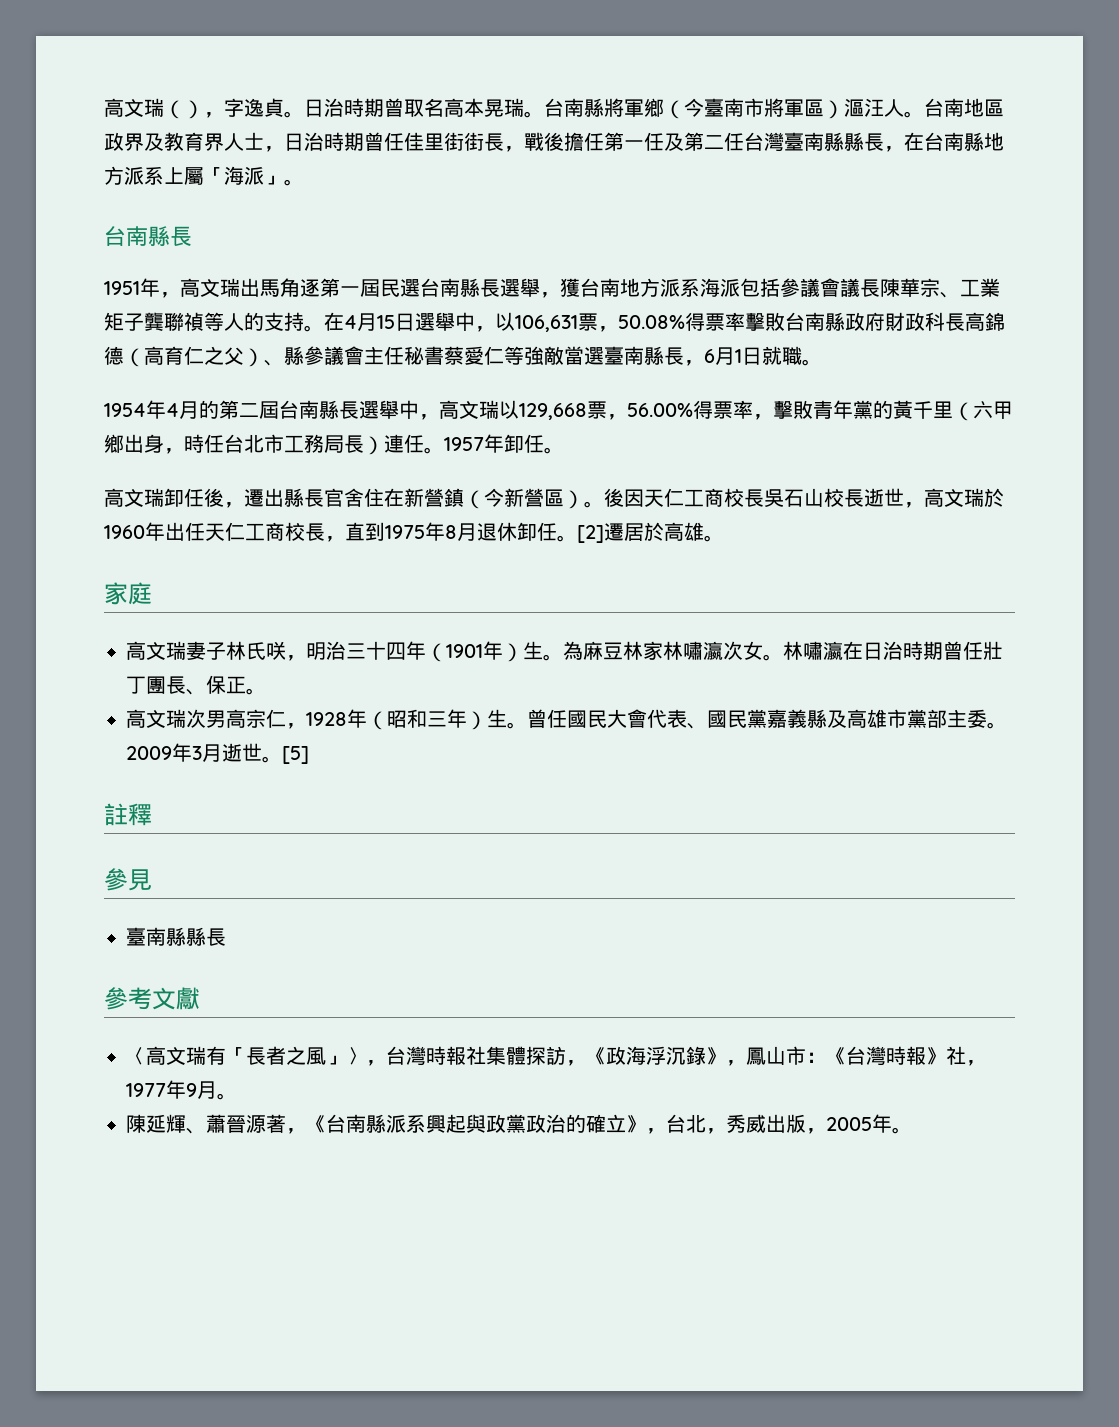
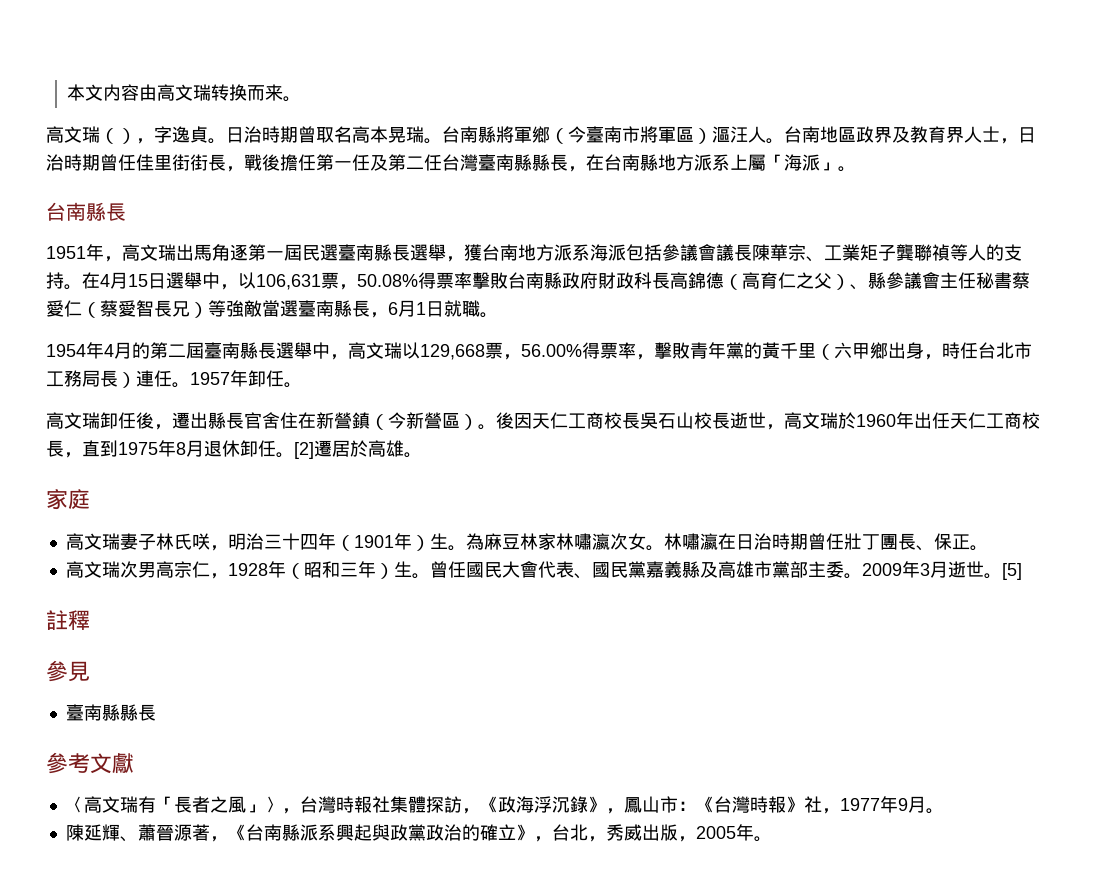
(104, 107) none -> [67,84,302,102] 本文内容由高文瑞转换而来。 //
[420,278,440,297] 台 -> [338,244,356,261] 臺
(504, 355) none -> [82,300,208,318] （蔡愛智長兄）
[279,400,299,419] 台 -> [204,342,222,359] 臺

